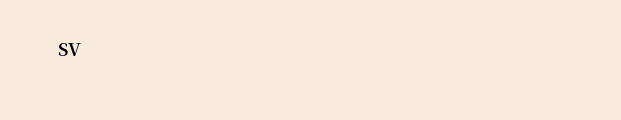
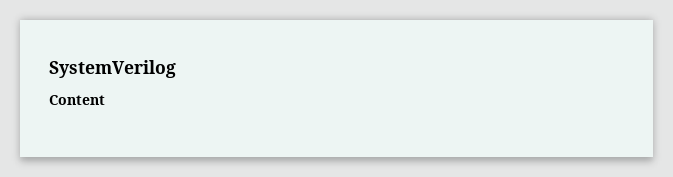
[58,43,81,56] SV -> [49,60,176,78] [49,95,105,105] SystemVerilog // Content

